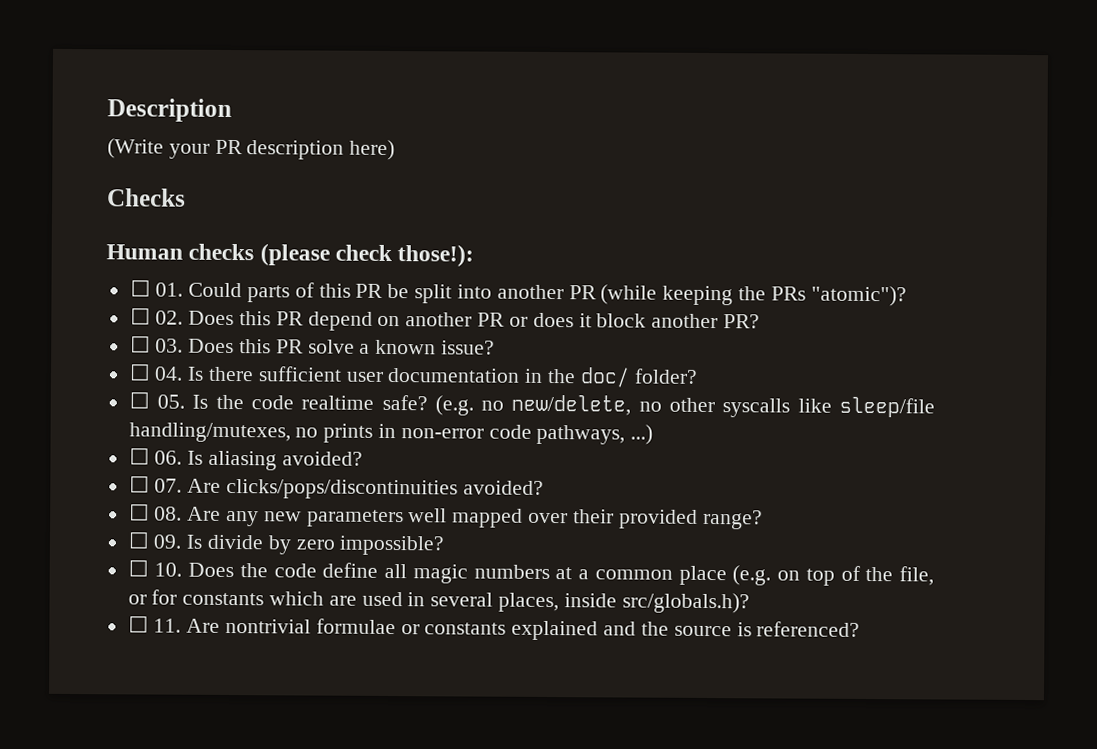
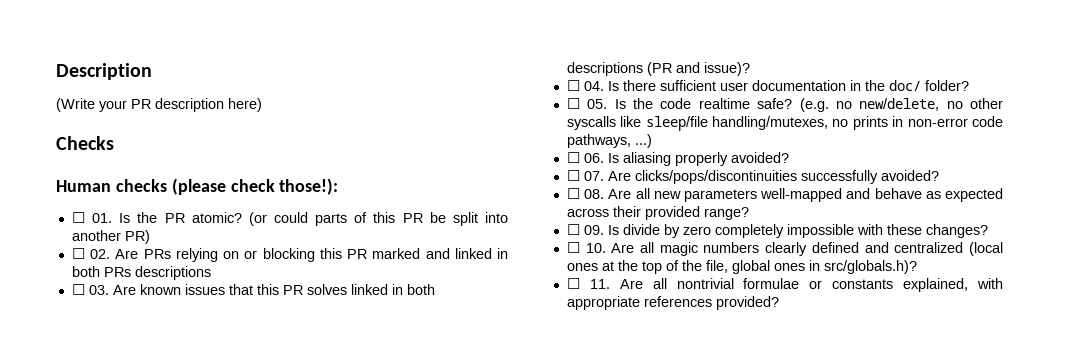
[188,282,243,298] Could -> [119,212,308,226] Is the PR atomic? (or could
[568,284,907,307] [129,307,760,331] [129,335,496,355] PR (while keeping the PRs "atomic")? // ☐ 02. Does this PR depend on another PR or does it block another PR? // ☐ 03. Does this PR solve a known issue? -> [124,230,150,244] [71,248,508,262] [71,266,211,280] [71,284,435,295] [566,62,750,76] PR) // ☐ 02. Are PRs relying on or blocking this PR marked and linked in both PRs descriptions // ☐ 03. Are known issues that this PR solves linked in both descriptions (PR and issue)?
(278, 460) none -> [674,152,728,166] properly
(459, 489) none -> [800,170,878,184] successfully
[226,510,260,527] any -> [635,188,650,199] all
[408,508,569,528] well mapped over -> [760,188,1003,202] [566,208,609,217] well-mapped and behave as expected across
[339,535,445,556] [127,559,935,586] [127,589,617,613] impossible? // ☐ 10. Does the code define all magic numbers at a common place (e.g. on top of the file, or for constants which are used in several places, inside -> [714,224,988,238] [566,242,1003,256] [566,260,820,274] completely impossible with these changes? // ☐ 10. Are all magic numbers clearly defined and centralized (local ones at the top of the file, global ones in
(221, 625) none -> [652,278,667,289] all
[511,620,861,641] explained and the source is referenced? -> [903,278,1003,292] [566,296,779,310] explained, with appropriate references provided?

